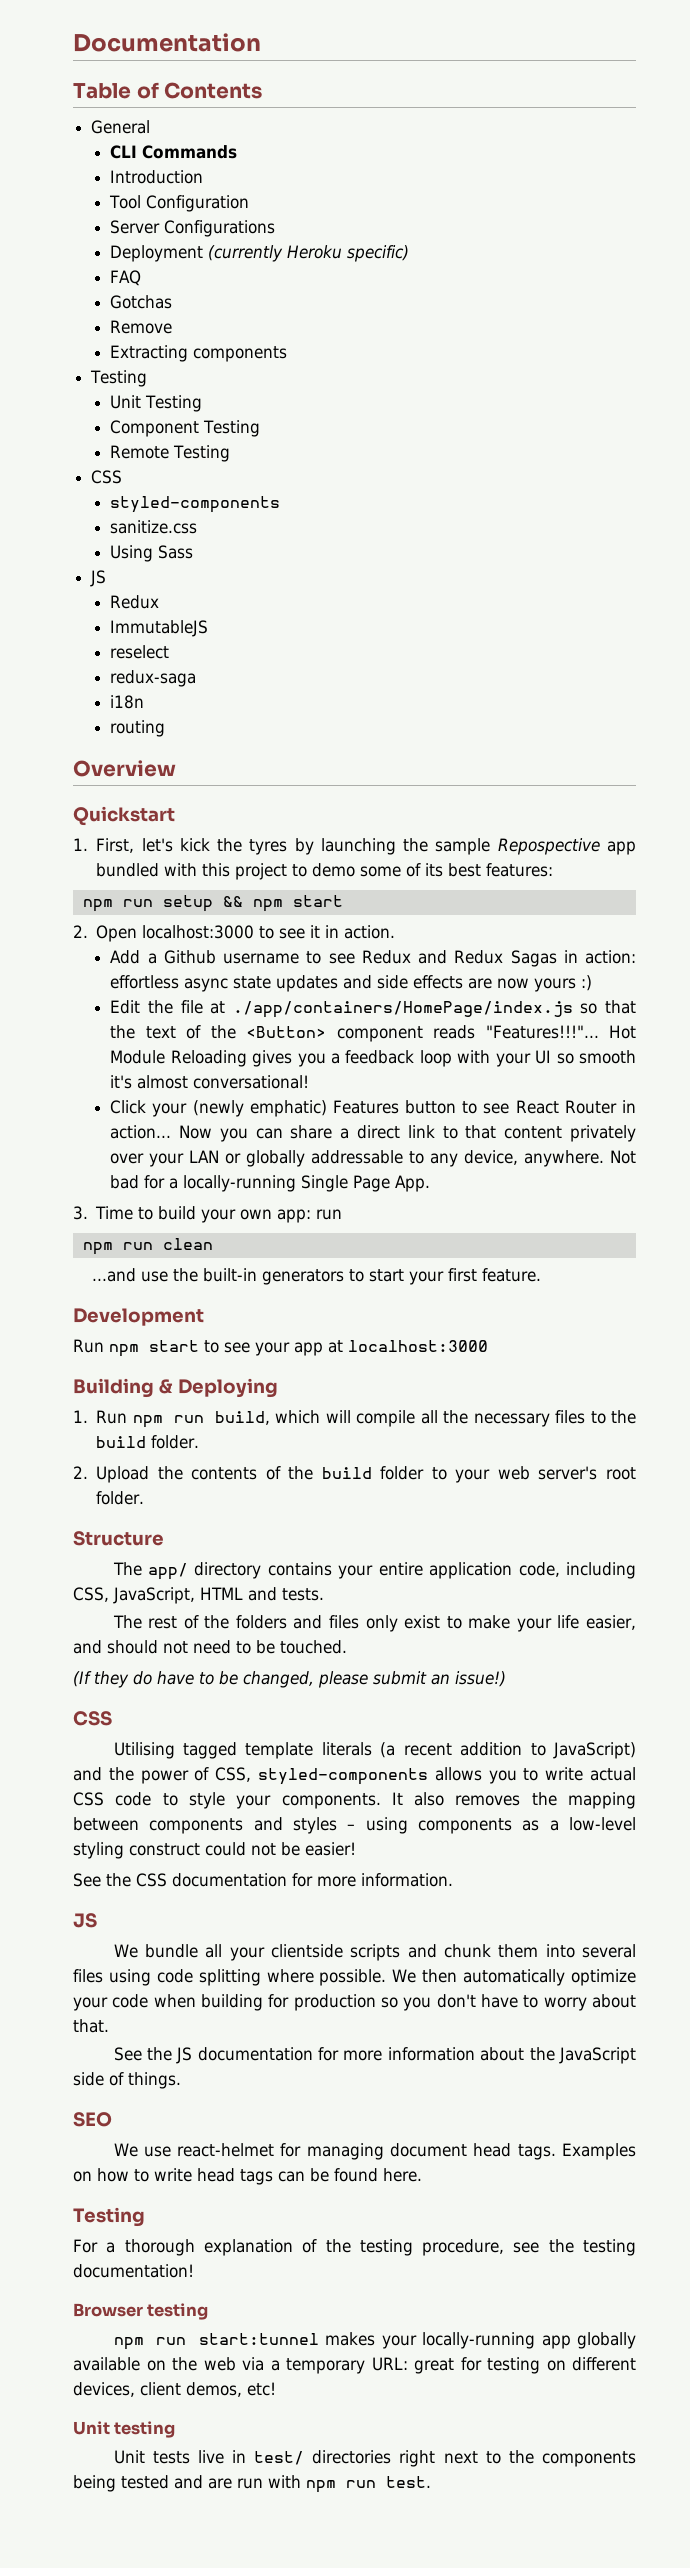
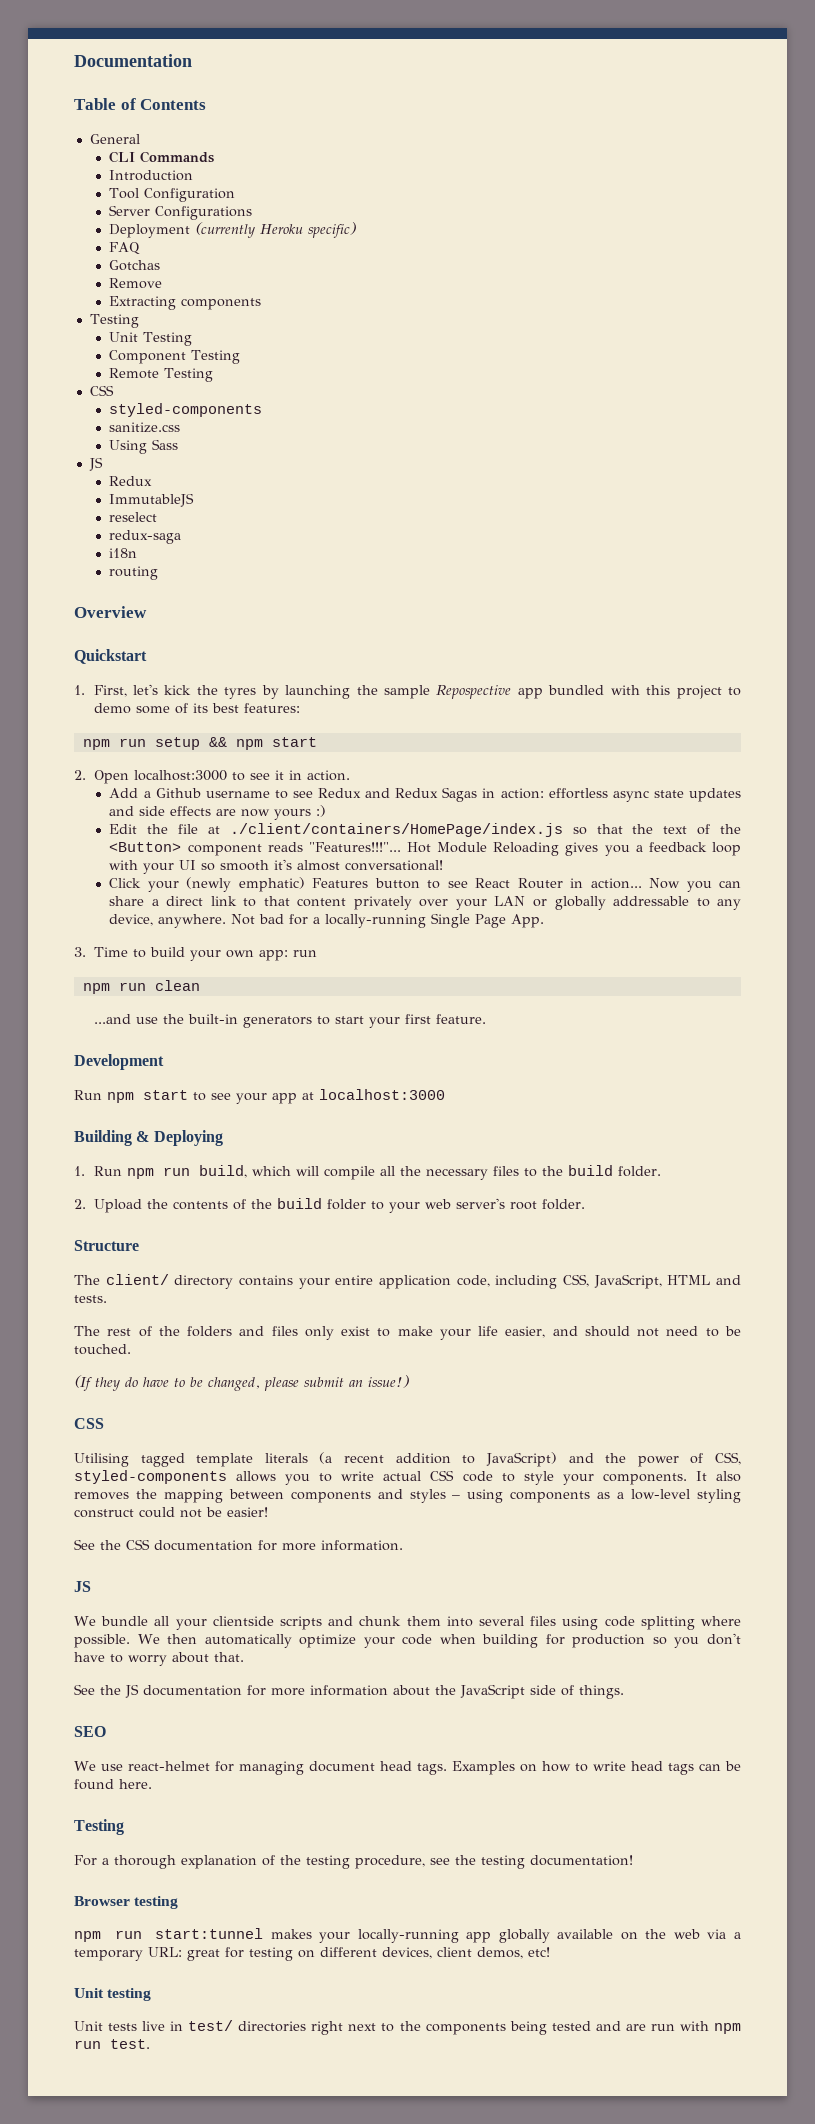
[232,1001,573,1018] ./app/containers/HomePage/index.js -> [229,823,563,837] ./client/containers/HomePage/index.js
[148,1563,189,1580] app/ -> [105,1274,169,1285] client/

